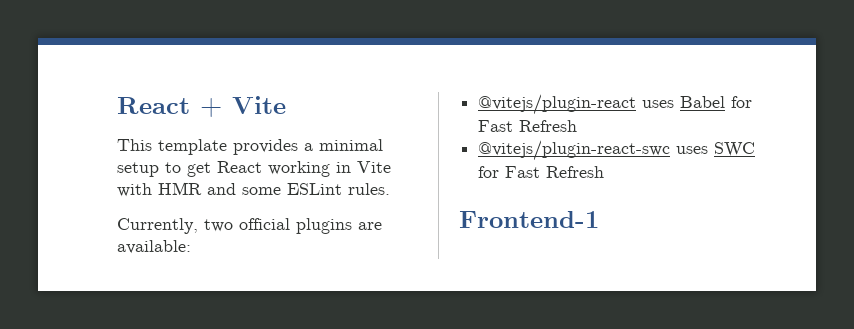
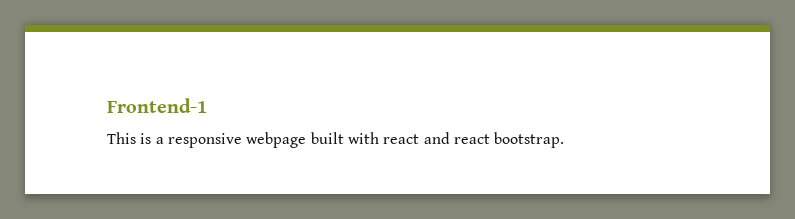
[117,96,286,117] [117,139,383,155] [117,161,391,177] [117,182,390,197] [117,218,382,234] [117,240,191,254] [478,94,753,115] [478,120,578,132] [478,140,756,161] [478,166,605,178] [459,211,599,228] React + Vite // This template provides a minimal setup to get React working in Vite with HMR and some ESLint rules. // Currently, two official plugins are available: // @vitejs/plugin-react uses Babel for Fast Refresh // @vitejs/plugin-react-swc uses SWC for Fast Refresh // Frontend-1 -> [107,98,207,113] [107,132,565,148] Frontend-1 // This is a responsive webpage built with react and react bootstrap.

